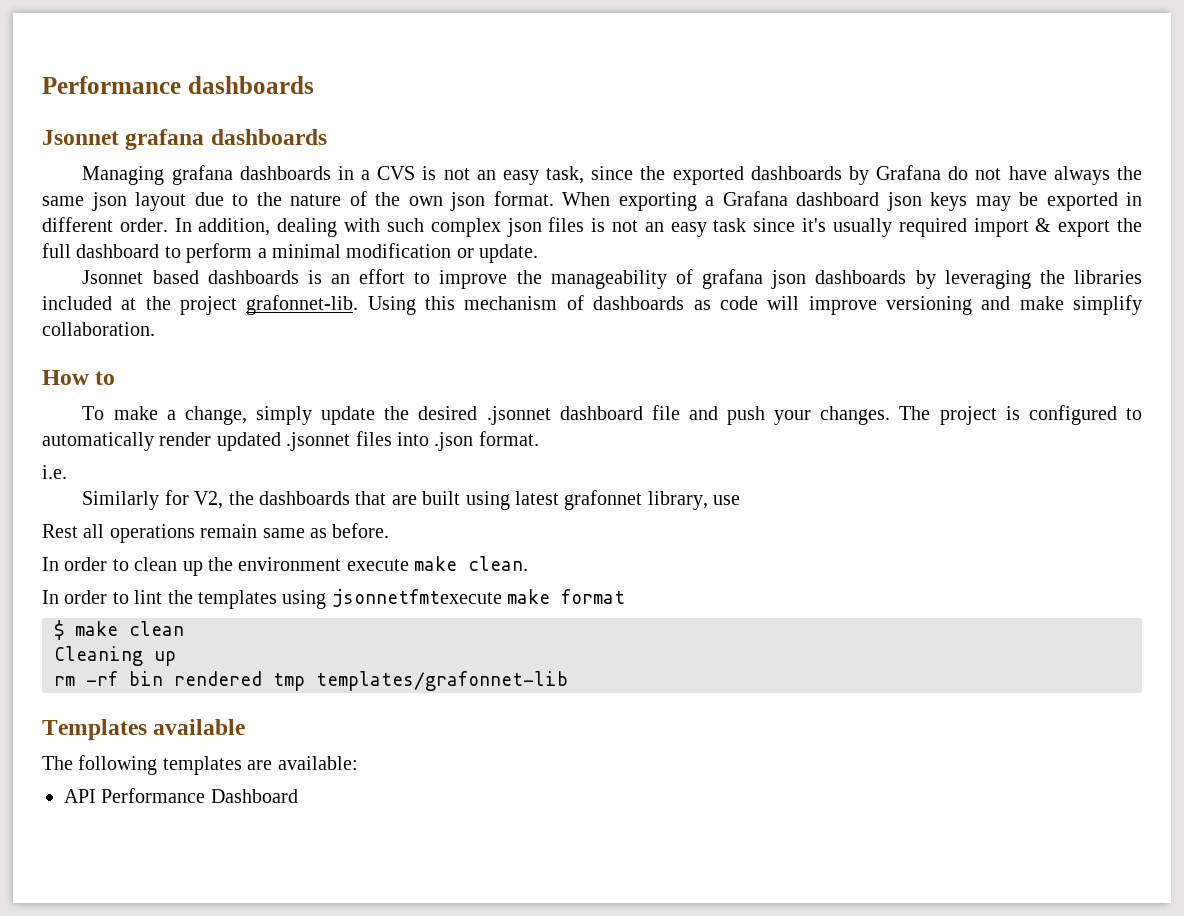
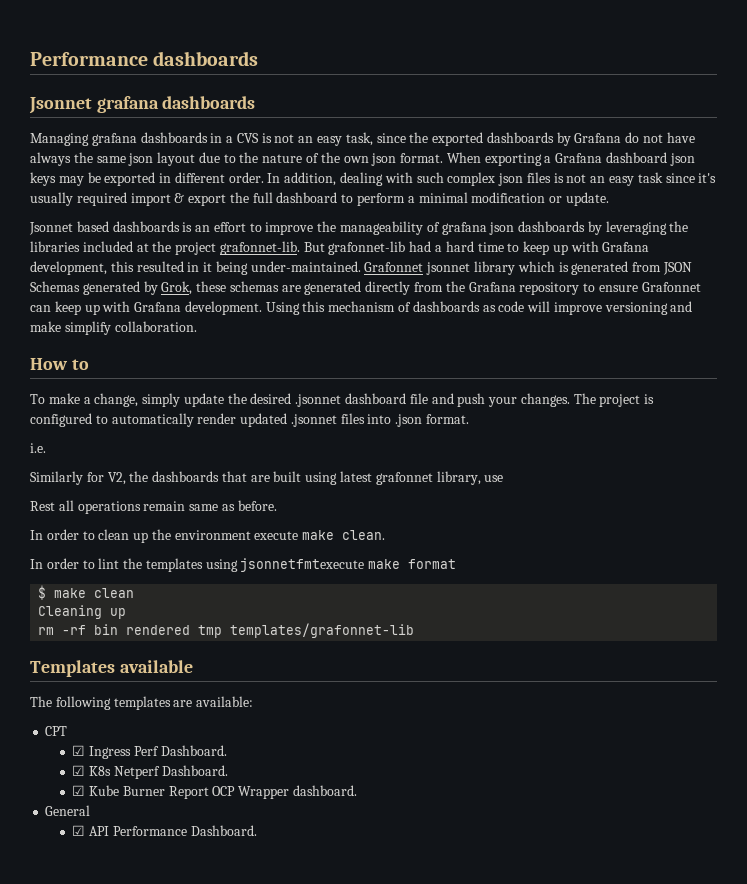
(359, 305) none -> [303,241,650,255] [30,261,692,275] [30,281,701,295] [30,301,262,315] But grafonnet-lib had a hard time to keep up with Grafana development, this resulted in it being under-maintained. Grafonnet jsonnet library which is generated from JSON Schemas generated by Grok, these schemas are generated directly from the Grafana repository to ensure Grafonnet can keep up with Grafana development.
(358, 763) none -> [45,726,68,736] [72,745,227,759] [72,765,228,779] [72,785,357,799] [45,805,91,816] [72,825,86,836] CPT // ☑ Ingress Perf Dashboard. // ☑ K8s Netperf Dashboard. // ☑ Kube Burner Report OCP Wrapper dashboard. // General // ☑
[210,789,298,803] Dashboard -> [190,825,257,836] Dashboard.

